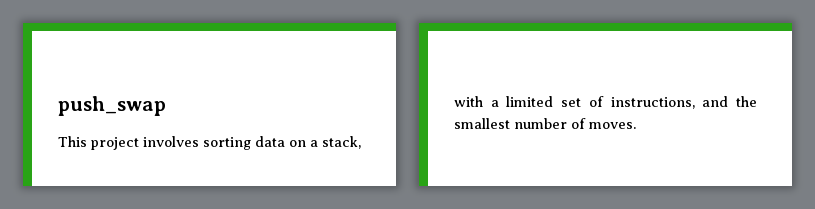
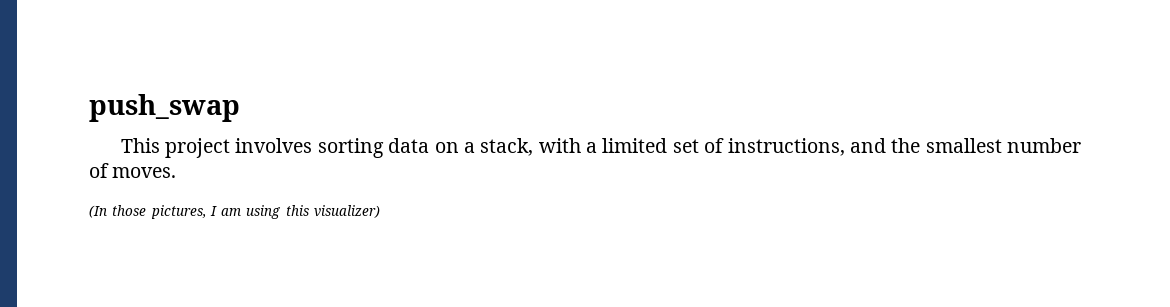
(636, 125) none -> [89,205,380,219] // (In those pictures, I am using this visualizer)

